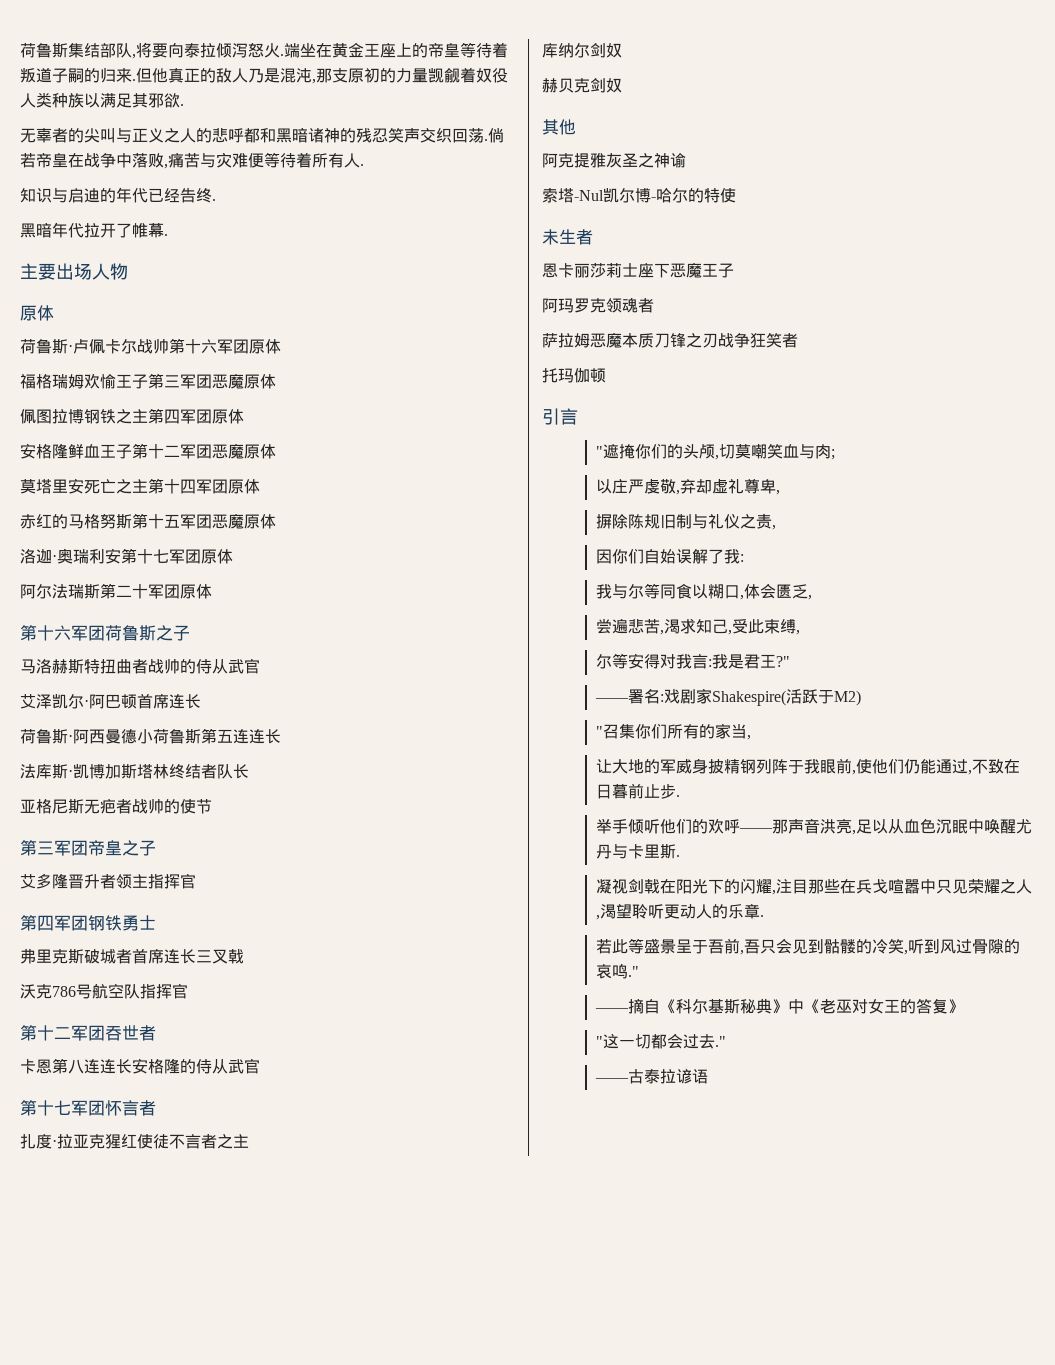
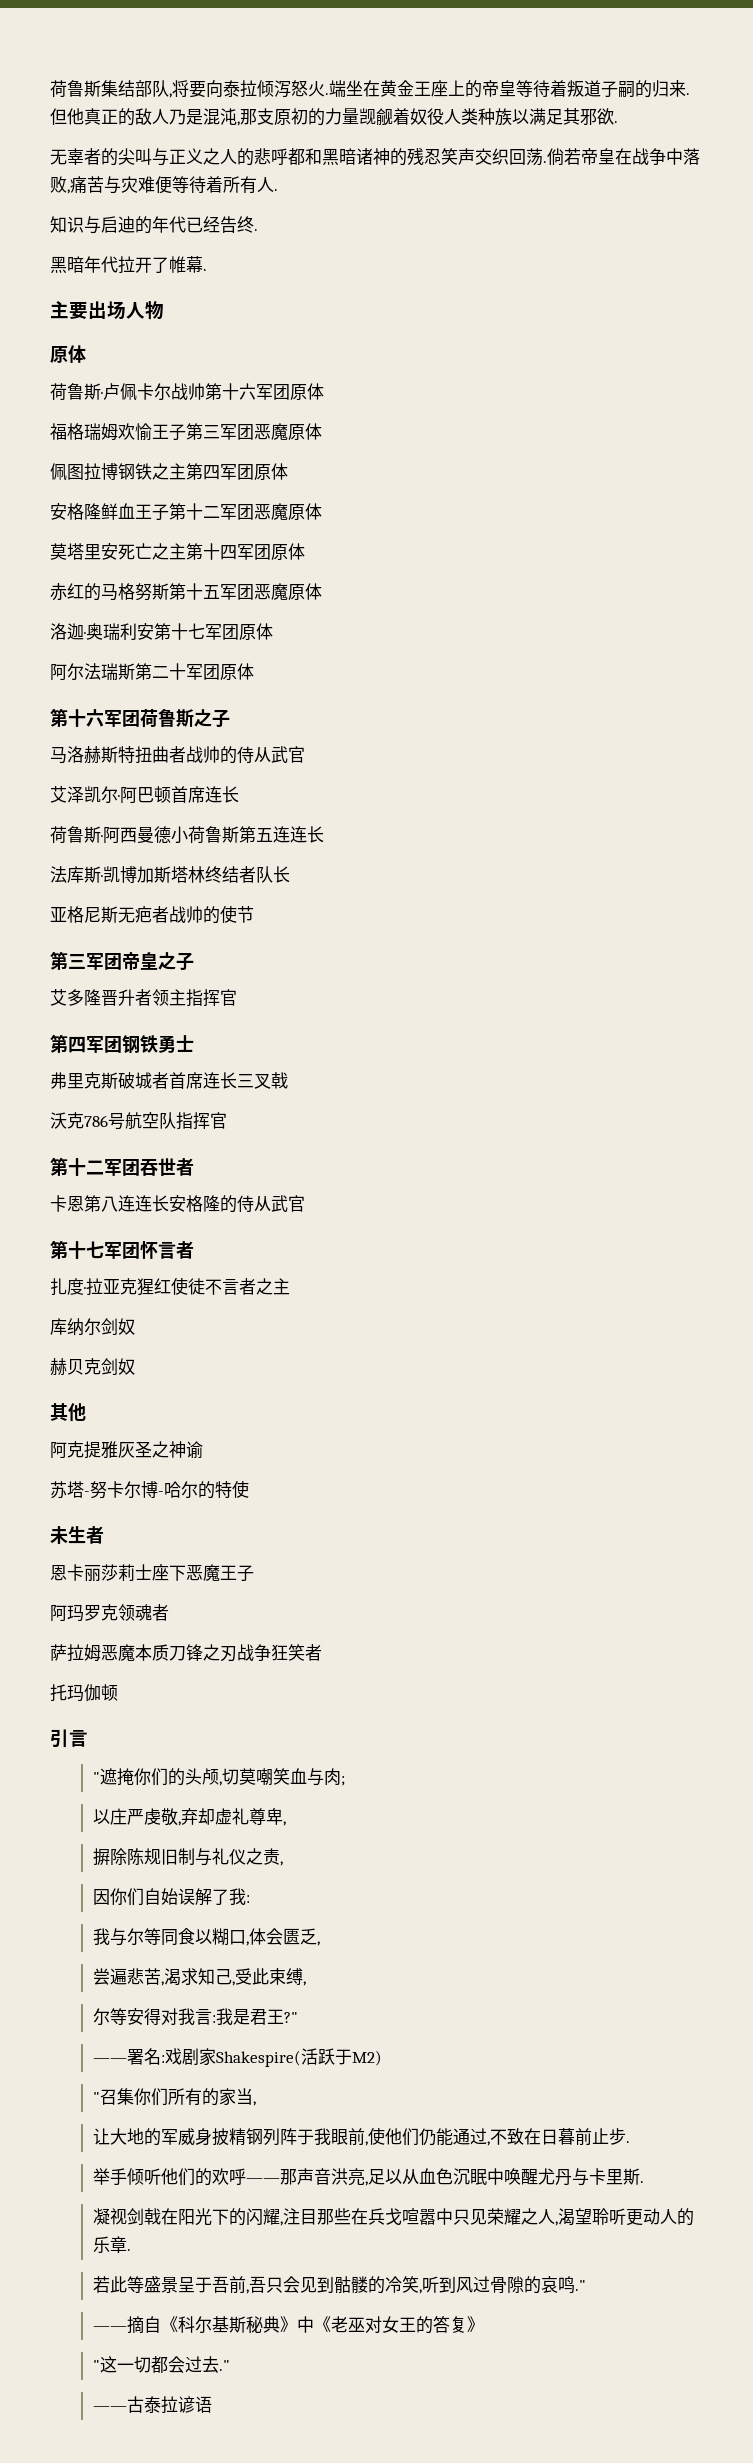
[542,188,619,203] 索塔-Nul凯 -> [50,1481,124,1499] 苏塔-努卡

